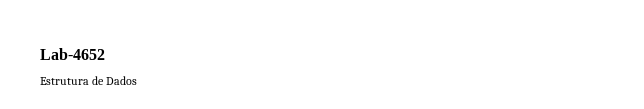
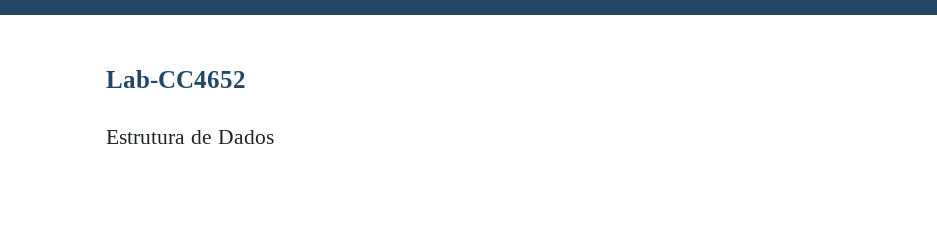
[40,48,105,60] Lab-4652 -> [106,70,246,88] Lab-CC4652

